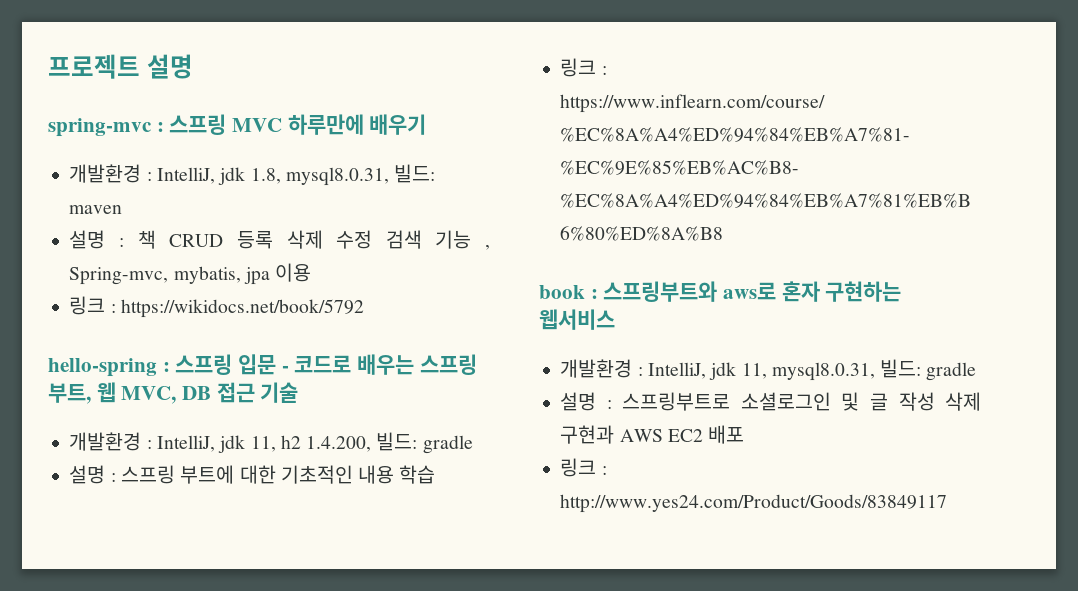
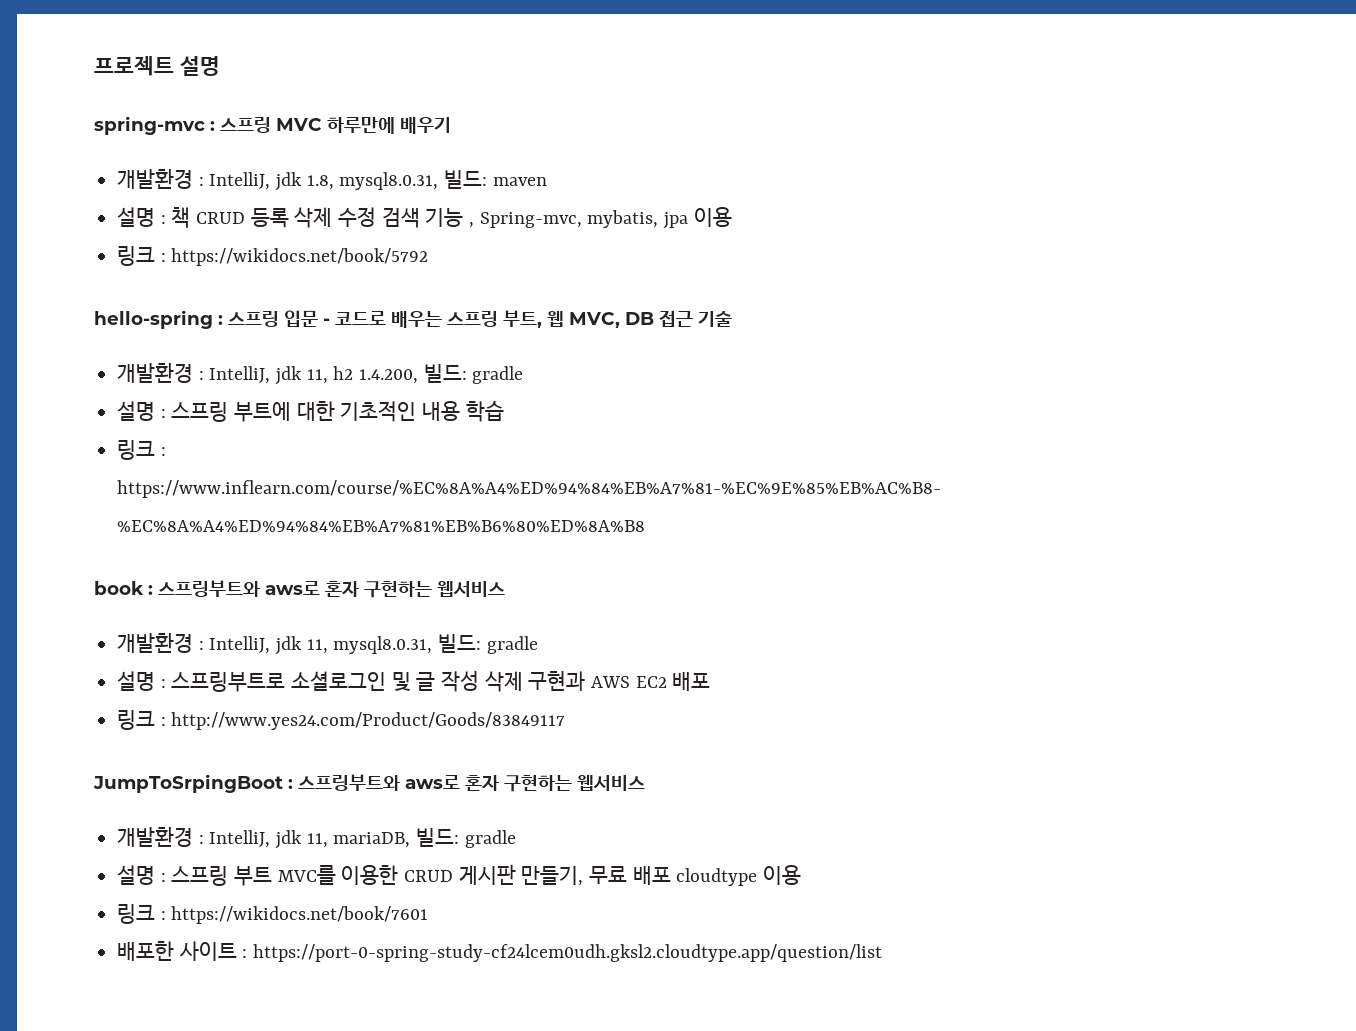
(948, 503) none -> [93,774,645,793] [117,826,516,849] [117,864,802,886] [117,904,429,924] [117,941,883,962] // JumpToSrpingBoot : 스프링부트와 aws로 혼자 구현하는 웹서비스 // 개발환경 : IntelliJ, jdk 11, mariaDB, 빌드: gradle // 설명 : 스프링 부트 MVC를 이용한 CRUD 게시판 만들기, 무료 배포 cloudtype 이용 // 링크 : https://wikidocs.net/book/7601 // 배포한 사이트 : https://port-0-spring-study-cf24lcem0udh.gksl2.cloudtype.app/question/list

